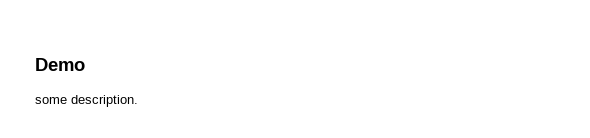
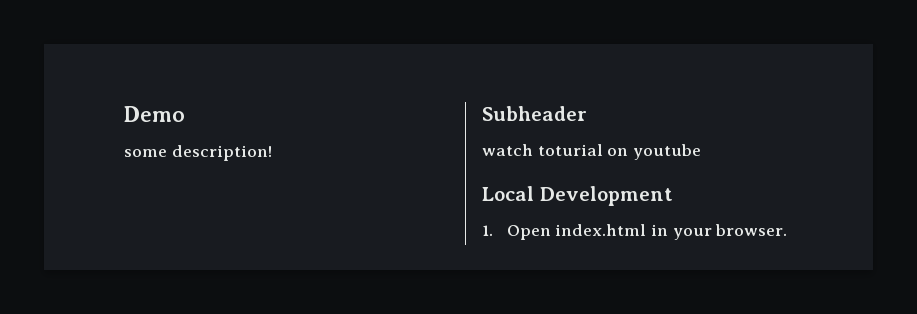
[71,95,138,107] description. -> [171,145,272,161] [482,106,587,121] [482,144,702,160] [482,186,673,206] [482,224,788,240] description! // Subheader // watch toturial on youtube // Local Development // 1. Open index.html in your browser.

